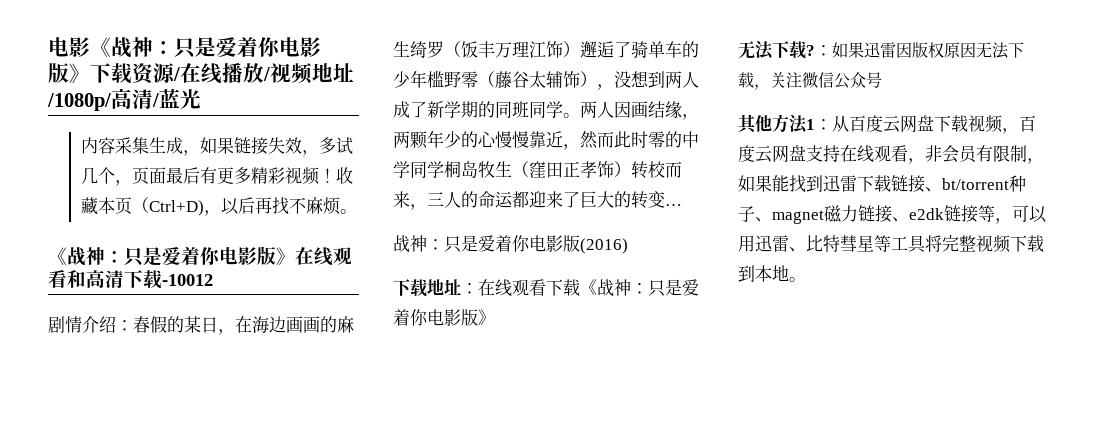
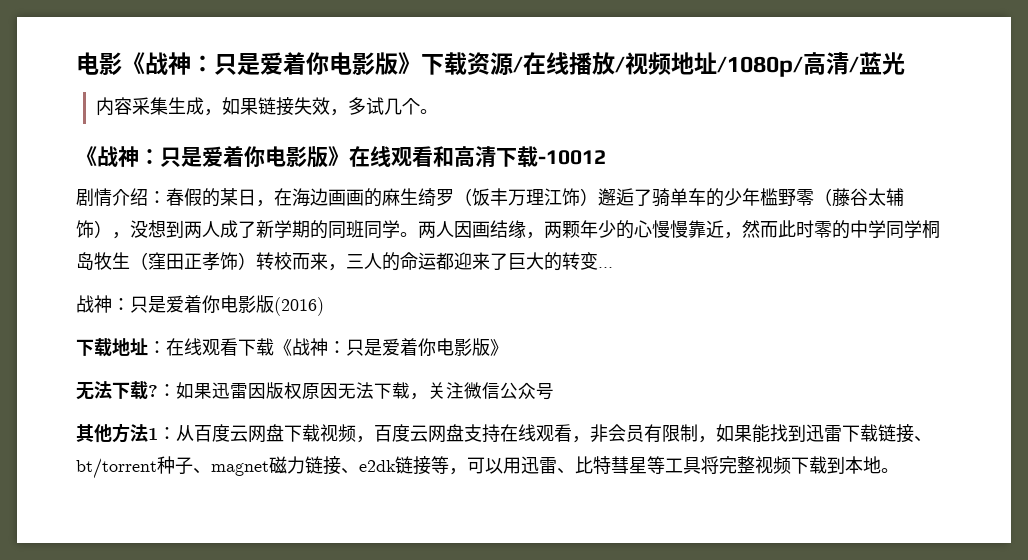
[114,167,353,186] [80,197,340,216] ，页面最后有更多精彩视频！收藏本页（Ctrl+D)，以后再找不麻烦 -> (421, 106) none

